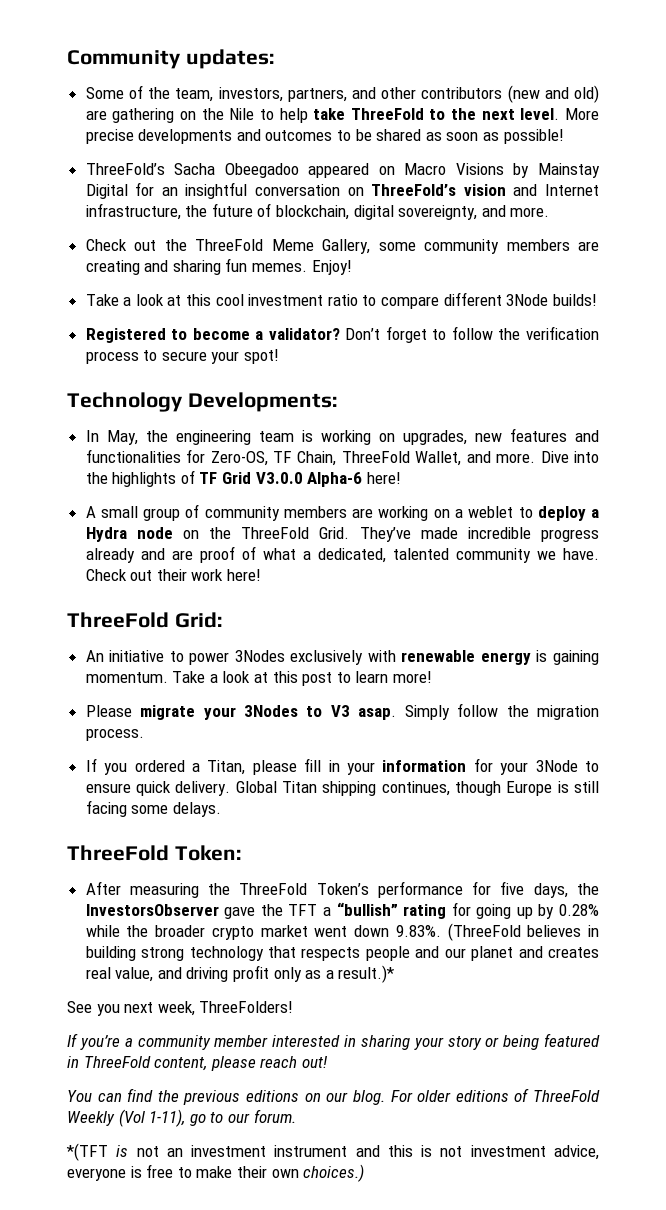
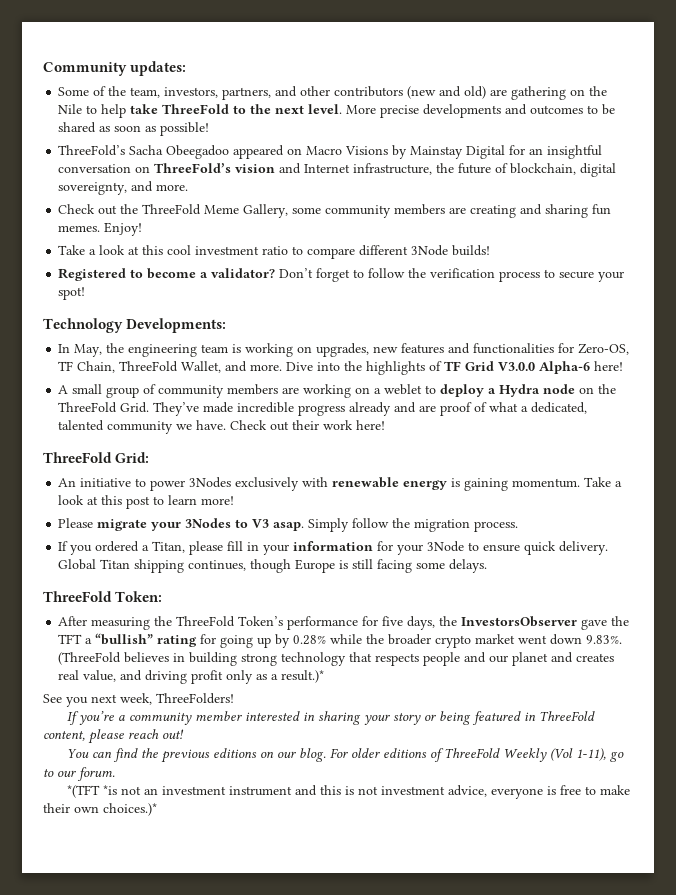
[116,1145,129,1157] is -> [103,785,118,795] *is
[303,1164,365,1182] choices.) -> [103,803,157,816] choices.)*

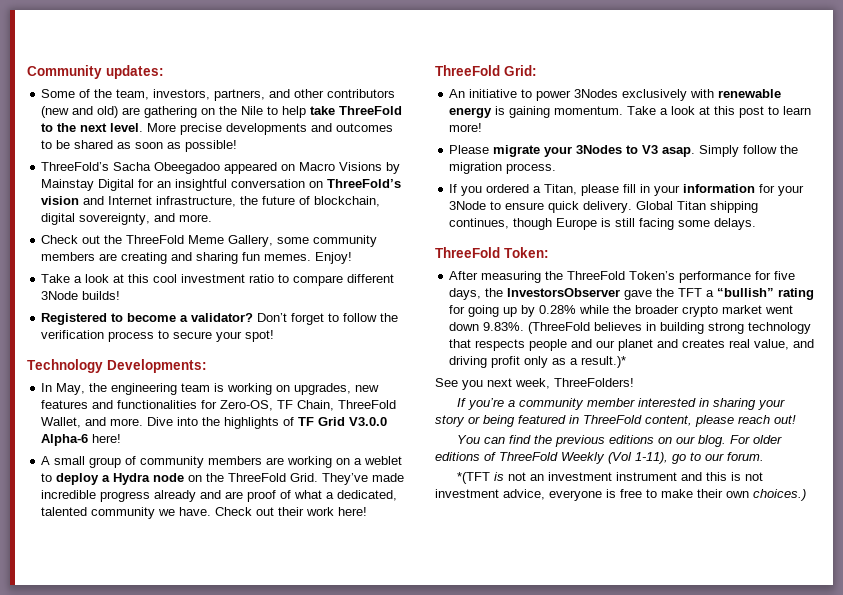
[103,785,118,795] *is -> [493,472,504,481] is
[103,803,157,816] choices.)* -> [753,489,806,501] choices.)

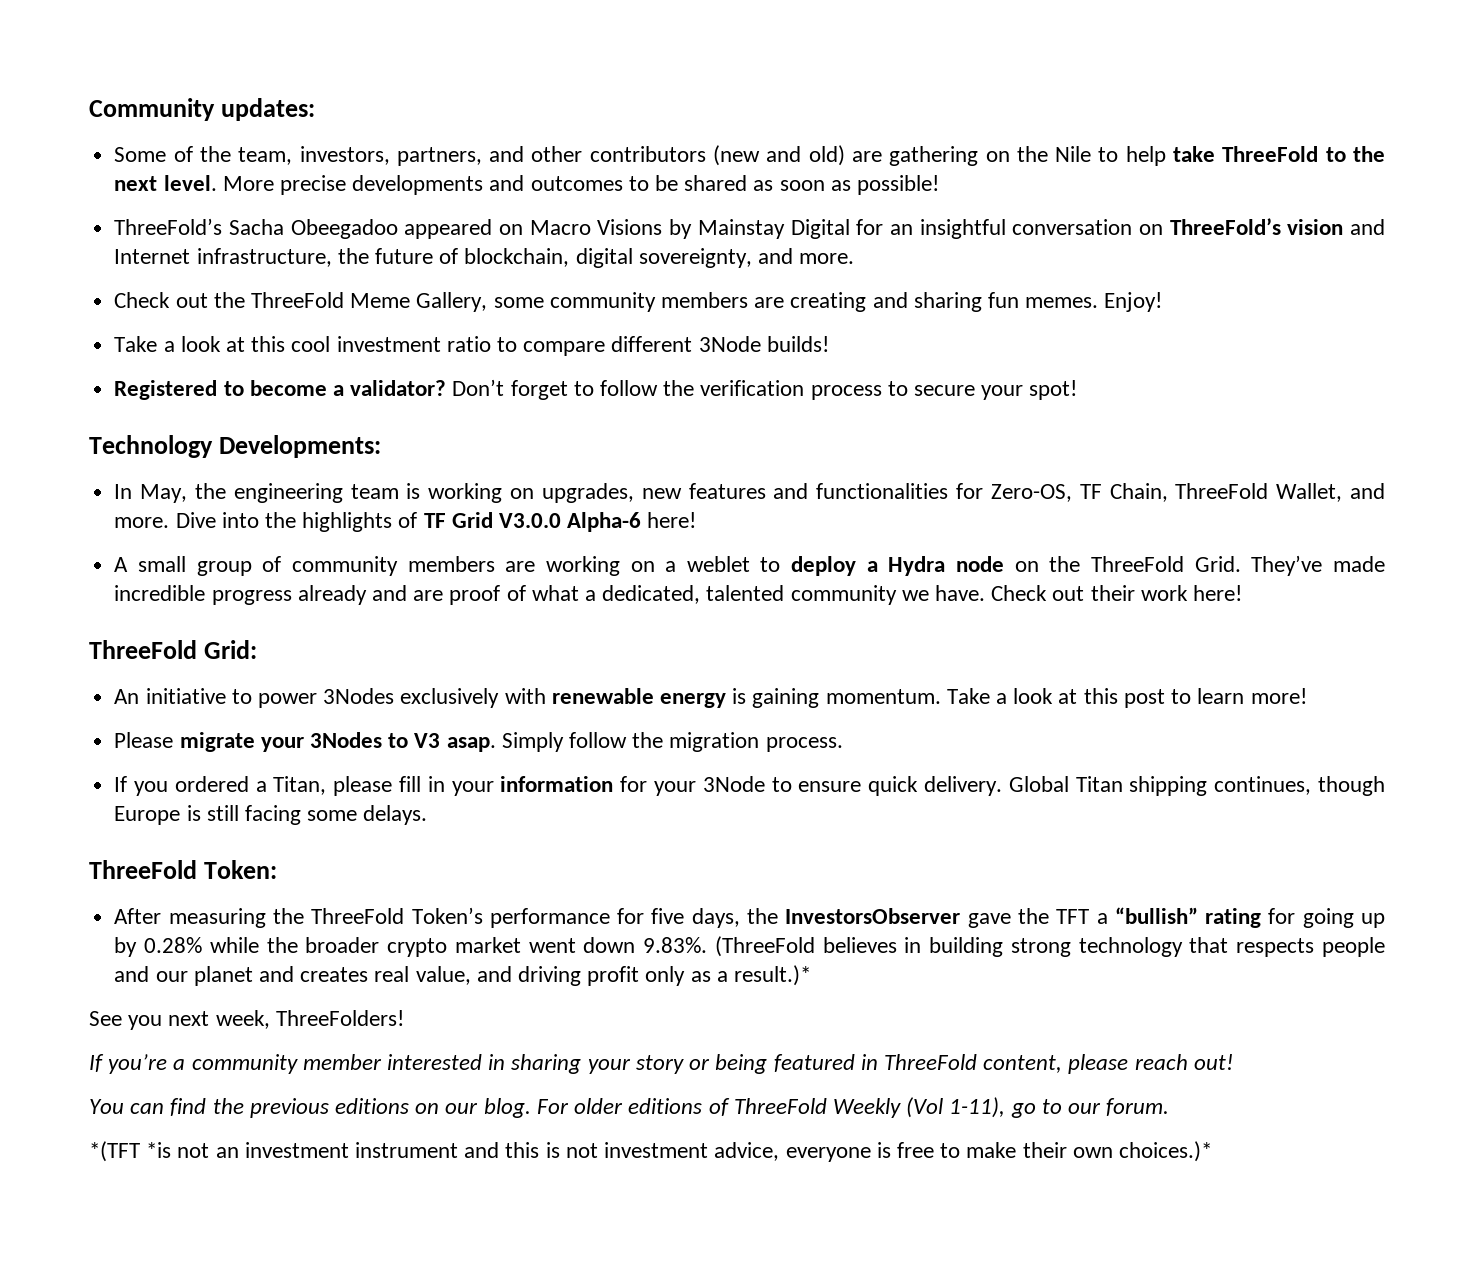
[493,472,504,481] is -> [146,1142,172,1158] *is
[753,489,806,501] choices.) -> [1118,1141,1212,1162] choices.)*

